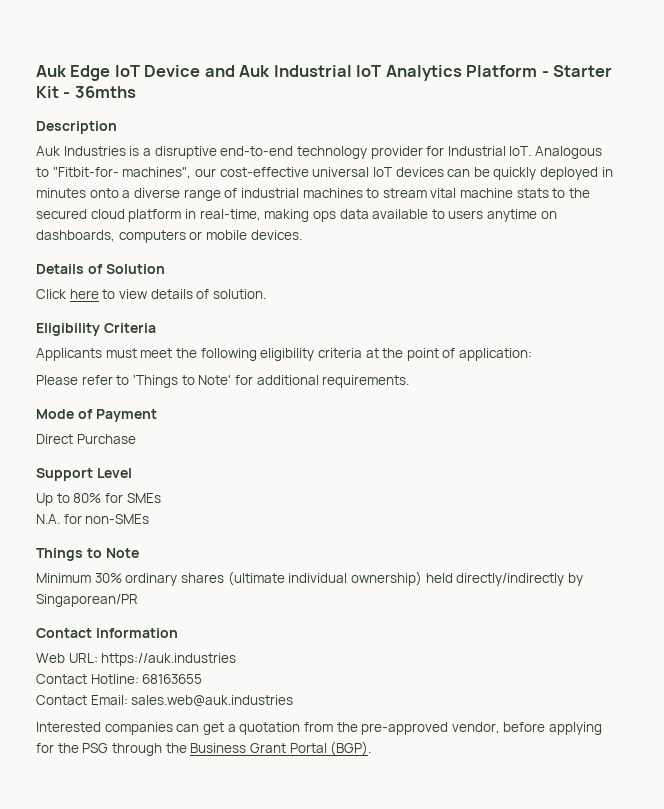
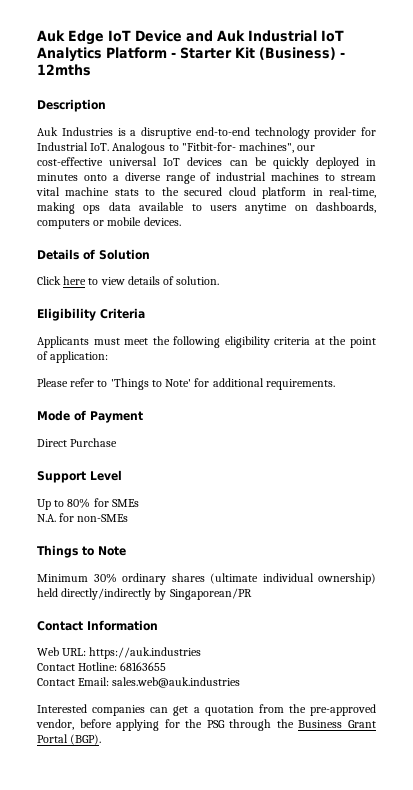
[63,86,136,98] - 36mths -> [259,47,345,60] [37,64,91,76] (Business) - 12mths

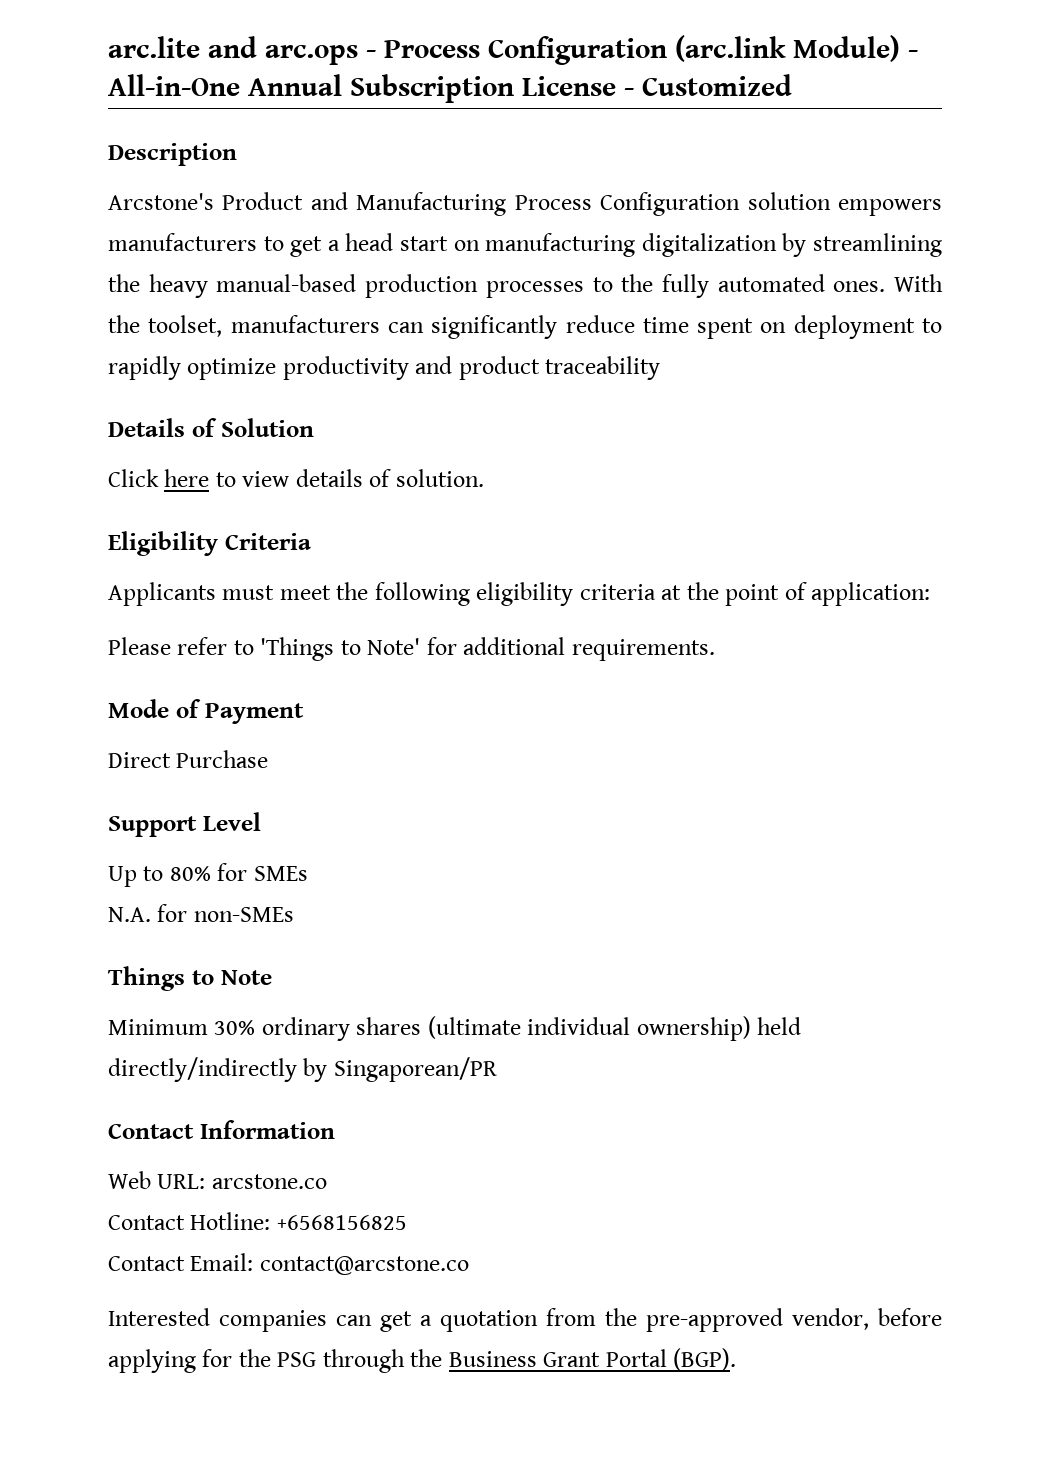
[37,30,344,45] [37,47,345,62] [37,64,91,76] [37,99,106,112] [37,127,376,139] [37,142,316,154] [37,157,376,169] [37,172,376,184] [36,187,376,199] [37,202,376,214] [37,217,181,229] Auk Edge IoT Device and Auk Industrial IoT Analytics Platform - Starter Kit (Business) - 12mths // Description // Auk Industries is a disruptive end-to-end technology provider for Industrial IoT. Analogous to "Fitbit-for- machines", our cost-effective universal IoT devices can be quickly deployed in minutes onto a diverse range of industrial machines to stream vital machine stats to the secured cloud platform in real-time, making ops data available to users anytime on dashboards, computers or mobile devices. -> [108,35,918,65] [108,74,792,103] [108,143,237,166] [108,192,942,216] [108,233,943,257] [108,274,944,298] [108,315,942,339] [108,356,661,380] arc.lite and arc.ops - Process Configuration (arc.link Module) - All-in-One Annual Subscription License - Customized // Description // Arcstone's Product and Manufacturing Process Configuration solution empowers manufacturers to get a head start on manufacturing digitalization by streamlining the heavy manual-based production processes to the fully automated ones. With the toolset, manufacturers can significantly reduce time spent on deployment to rapidly optimize productivity and product traceability
[89,647,202,659] https://auk.industries -> [211,1174,327,1189] arcstone.co
[120,662,167,671] 68163655 -> [276,1215,407,1230] +6568156825
[112,677,241,688] sales.web@auk.industries -> [259,1256,469,1275] contact@arcstone.co

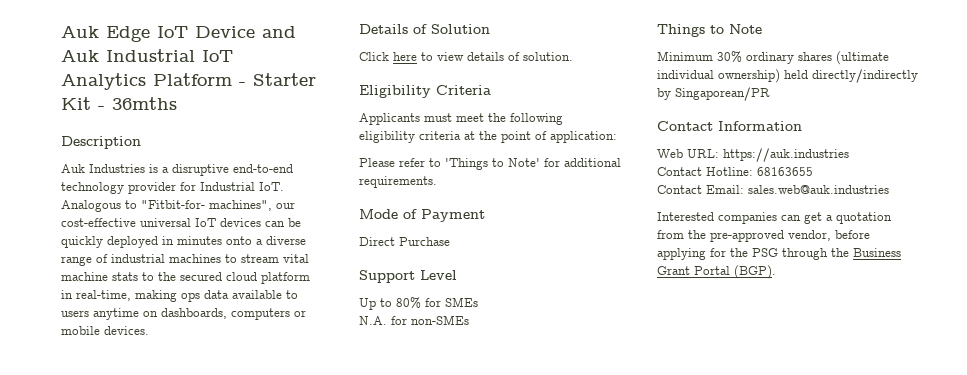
[108,35,918,65] [108,74,792,103] [108,143,237,166] [108,192,942,216] [108,233,943,257] [108,274,944,298] [108,315,942,339] [108,356,661,380] arc.lite and arc.ops - Process Configuration (arc.link Module) - All-in-One Annual Subscription License - Customized // Description // Arcstone's Product and Manufacturing Process Configuration solution empowers manufacturers to get a head start on manufacturing digitalization by streamlining the heavy manual-based production processes to the fully automated ones. With the toolset, manufacturers can significantly reduce time spent on deployment to rapidly optimize productivity and product traceability -> [61,26,296,42] [61,49,233,62] [61,73,316,90] [61,97,177,110] [61,136,141,149] [61,164,293,176] [61,182,284,194] [61,200,295,212] [61,218,301,227] [61,236,306,248] [61,254,309,266] [61,272,310,284] [61,290,298,302] [61,308,306,320] [61,326,149,335] Auk Edge IoT Device and Auk Industrial IoT Analytics Platform - Starter Kit - 36mths // Description // Auk Industries is a disruptive end-to-end technology provider for Industrial IoT. Analogous to "Fitbit-for- machines", our cost-effective universal IoT devices can be quickly deployed in minutes onto a diverse range of industrial machines to stream vital machine stats to the secured cloud platform in real-time, making ops data available to users anytime on dashboards, computers or mobile devices.
[211,1174,327,1189] arcstone.co -> [723,148,849,162] https://auk.industries
[276,1215,407,1230] +6568156825 -> [757,167,813,176] 68163655
[259,1256,469,1275] contact@arcstone.co -> [748,185,889,194] sales.web@auk.industries

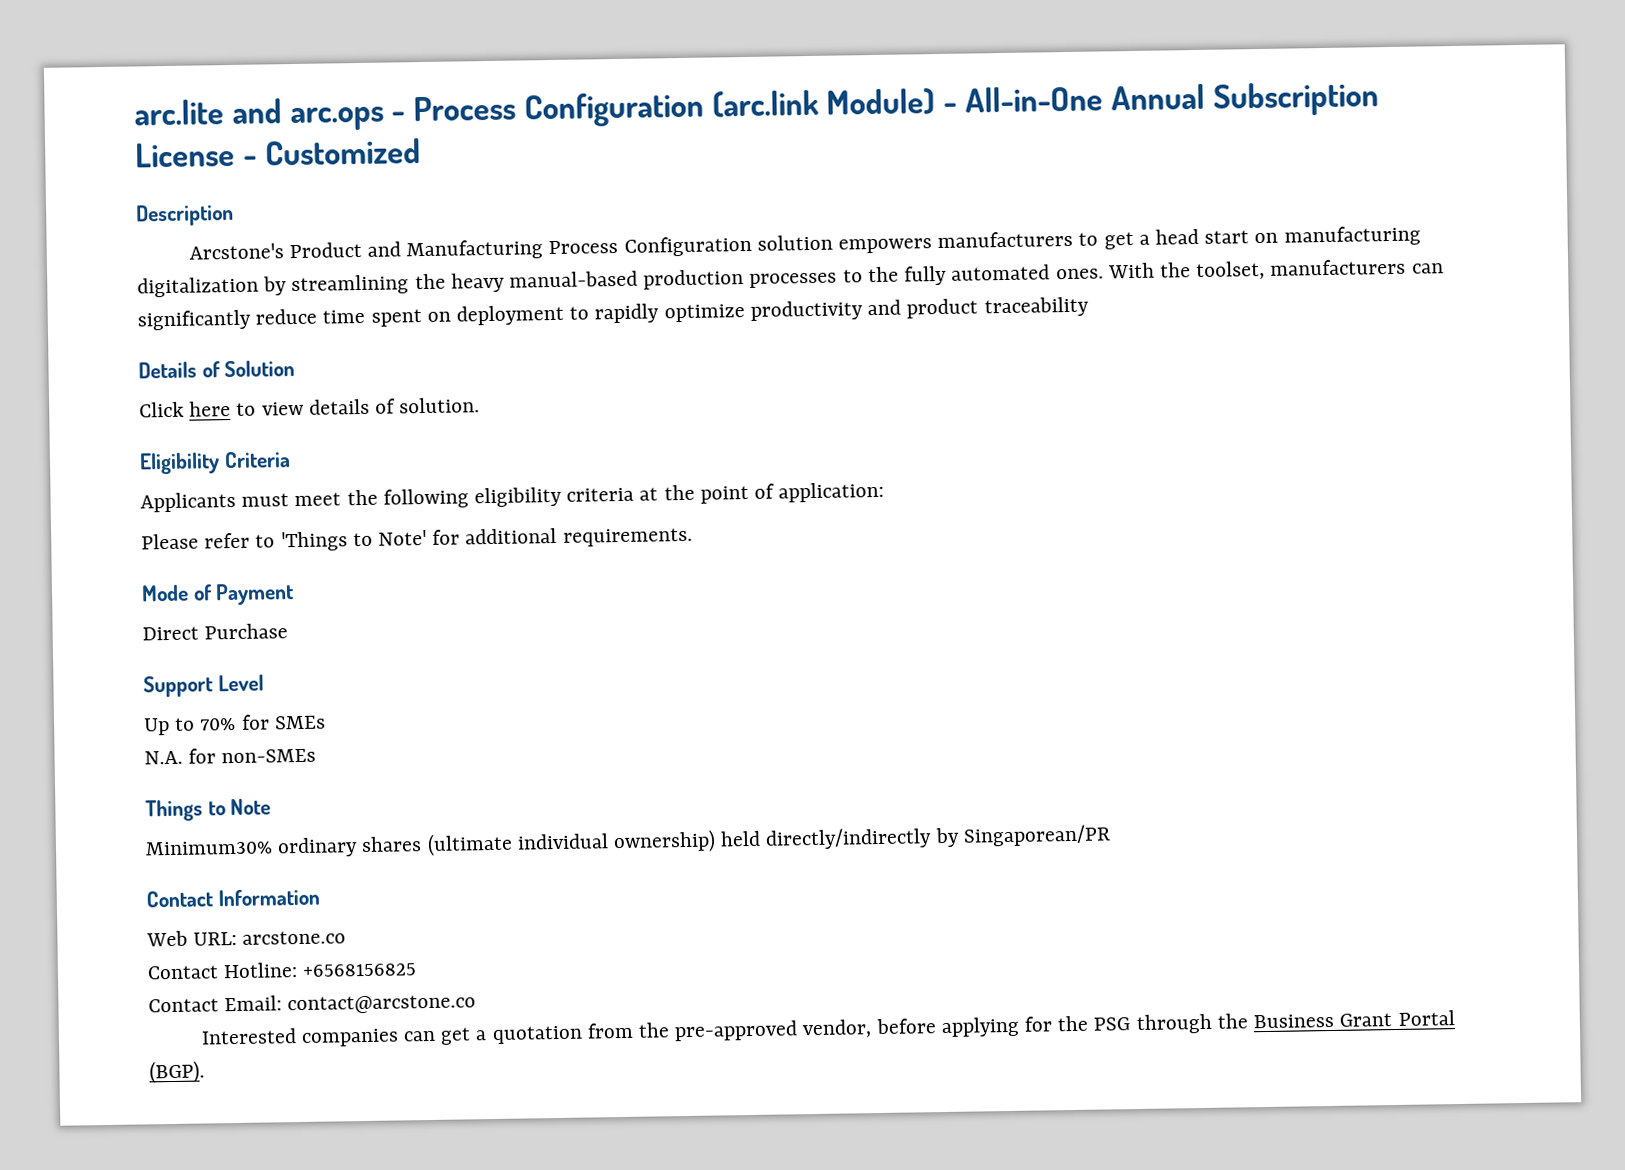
[61,26,296,42] [61,49,233,62] [61,73,316,90] [61,97,177,110] [61,136,141,149] [61,164,293,176] [61,182,284,194] [61,200,295,212] [61,218,301,227] [61,236,306,248] [61,254,309,266] [61,272,310,284] [61,290,298,302] [61,308,306,320] [61,326,149,335] Auk Edge IoT Device and Auk Industrial IoT Analytics Platform - Starter Kit - 36mths // Description // Auk Industries is a disruptive end-to-end technology provider for Industrial IoT. Analogous to "Fitbit-for- machines", our cost-effective universal IoT devices can be quickly deployed in minutes onto a diverse range of industrial machines to stream vital machine stats to the secured cloud platform in real-time, making ops data available to users anytime on dashboards, computers or mobile devices. -> [134,81,1379,132] [135,138,421,168] [136,203,234,227] [188,225,1421,261] [137,258,1444,298] [137,296,1089,331] arc.lite and arc.ops - Process Configuration (arc.link Module) - All-in-One Annual Subscription License - Customized // Description // Arcstone's Product and Manufacturing Process Configuration solution empowers manufacturers to get a head start on manufacturing digitalization by streamlining the heavy manual-based production processes to the fully automated ones. With the toolset, manufacturers can significantly reduce time spent on deployment to rapidly optimize productivity and product traceability
[396,297,421,309] 80% -> [200,717,237,731] 70%
[657,51,742,63] Minimum 30% -> [145,840,273,856] Minimum30%
[723,148,849,162] https://auk.industries -> [242,930,347,945] arcstone.co
[757,167,813,176] 68163655 -> [302,963,418,977] +6568156825
[748,185,889,194] sales.web@auk.industries -> [287,994,477,1015] contact@arcstone.co

